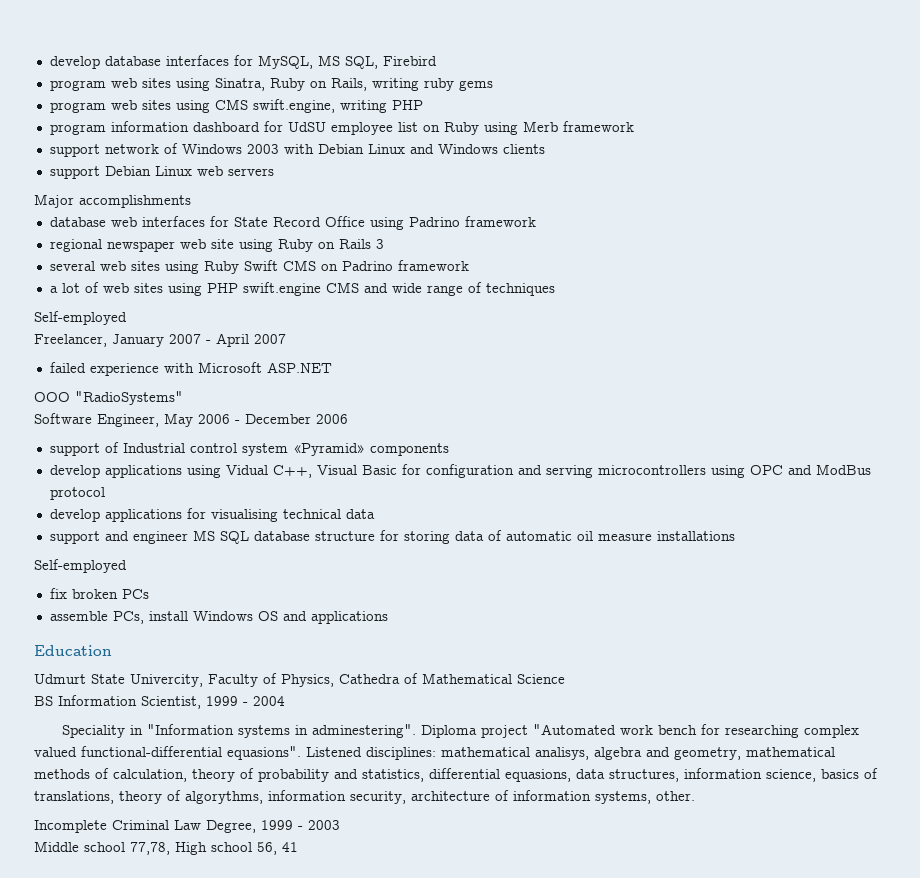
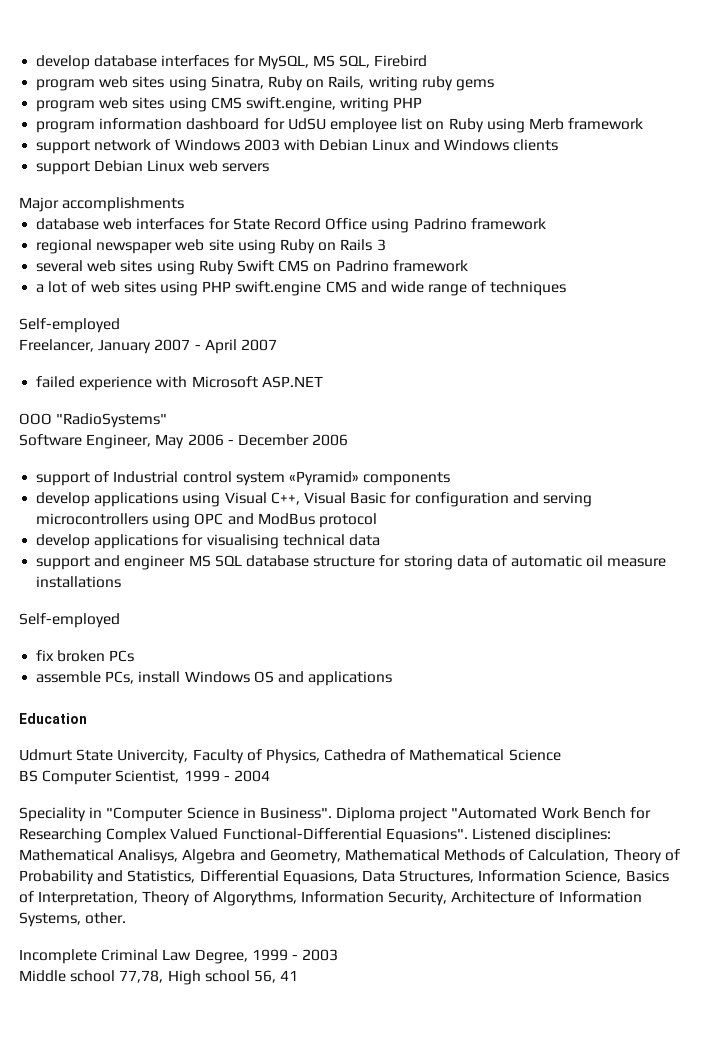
[225,465,268,475] Vidual -> [224,492,267,504] Visual
[58,695,137,706] Information -> [42,770,113,785] Computer
[147,724,860,738] [34,746,835,760] [34,768,878,782] [34,790,651,804] "Information systems in adminestering". Diploma project "Automated work bench for researching complex valued functional-differential equasions". Listened disciplines: mathematical analisys, algebra and geometry, mathematical methods of calculation, theory of probability and statistics, differential equasions, data structures, information science, basics of translations, theory of algorythms, information security, architecture of information systems, -> [106,807,652,822] [19,828,612,843] [19,849,680,864] [19,870,669,885] [19,891,642,906] [19,912,81,927] "Computer Science in Business". Diploma project "Automated Work Bench for Researching Complex Valued Functional-Differential Equasions". Listened disciplines: Mathematical Analisys, Algebra and Geometry, Mathematical Methods of Calculation, Theory of Probability and Statistics, Differential Equasions, Data Structures, Information Science, Basics of Interpretation, Theory of Algorythms, Information Security, Architecture of Information Systems,

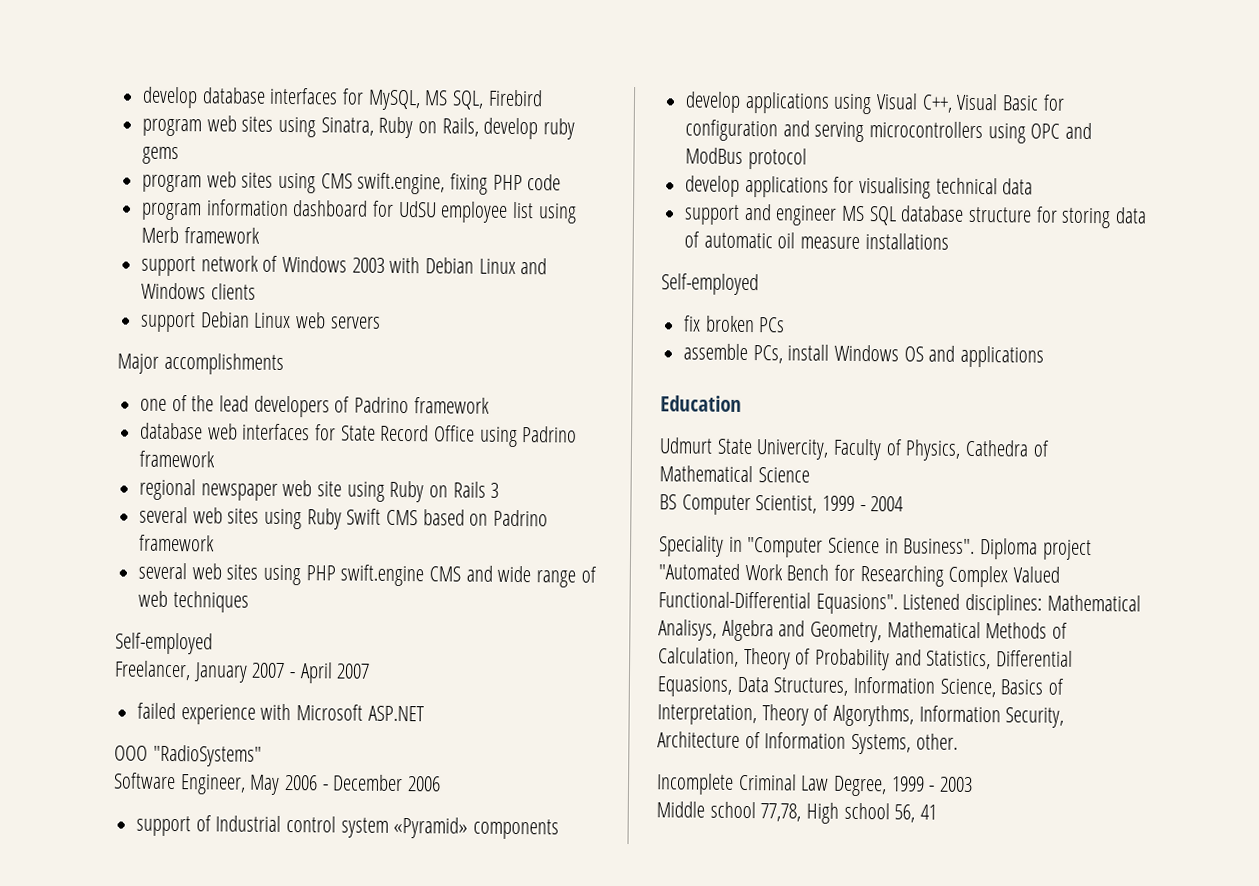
[368,76,418,91] writing -> [483,117,539,140] develop
[340,97,423,112] writing PHP -> [450,173,562,195] fixing PHP code
[426,118,484,133] on Ruby -> (535, 210) none
(185, 204) none -> [140,395,490,418] // one of the lead developers of Padrino framework
(310, 266) none -> [422,509,465,526] based
[36,281,87,293] a lot of -> [138,562,188,580] several
(487, 287) none -> [138,590,169,607] web

